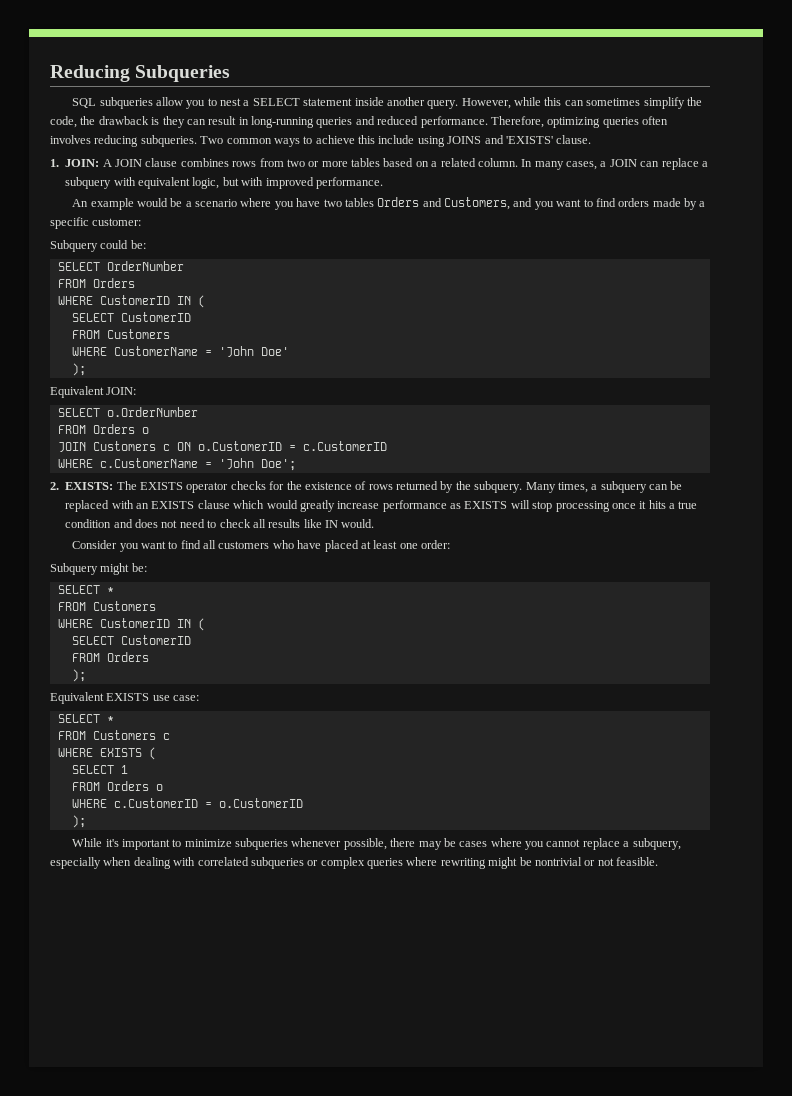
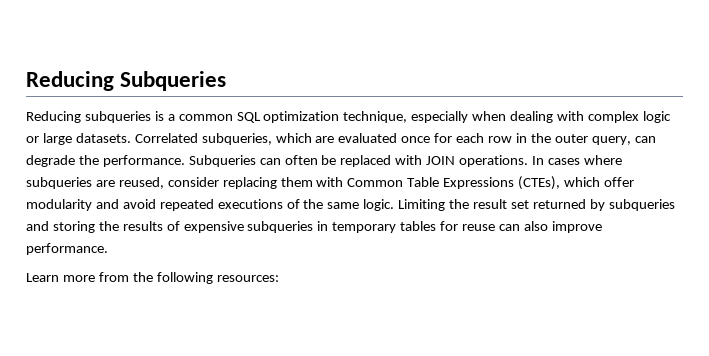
[72,97,702,109] [50,116,668,128] [50,135,592,147] [50,158,708,170] [65,177,383,189] [72,197,706,210] [50,217,142,229] [50,240,146,252] [57,261,184,271] [57,278,135,288] [57,295,205,308] [71,312,191,322] [71,329,170,339] [71,346,289,357] [71,363,86,376] [50,386,137,398] [57,407,198,417] [57,424,149,434] [57,441,387,452] [57,458,296,471] [50,481,683,493] [65,500,698,512] [65,519,375,528] [72,540,451,552] [50,563,147,575] [57,585,114,594] [57,601,156,611] [57,618,205,631] [71,635,191,645] [71,652,149,662] [71,669,86,682] [50,692,200,704] [57,714,114,723] [57,730,170,740] [57,747,156,760] [71,765,128,774] [71,781,163,791] [71,798,303,808] [71,815,86,828] [72,838,681,850] [50,857,658,869] SQL subqueries allow you to nest a SELECT statement inside another query. However, while this can sometimes simplify the code, the drawback is they can result in long-running queries and reduced performance. Therefore, optimizing queries often involves reducing subqueries. Two common ways to achieve this include using JOINS and 'EXISTS' clause. // 1. JOIN: A JOIN clause combines rows from two or more tables based on a related column. In many cases, a JOIN can replace a subquery with equivalent logic, but with improved performance. // An example would be a scenario where you have two tables Orders and Customers, and you want to find orders made by a specific customer: // Subquery could be: // SELECT OrderNumber // FROM Orders // WHERE CustomerID IN ( // SELECT CustomerID // FROM Customers // WHERE CustomerName = 'John Doe' // ); // Equivalent JOIN: // SELECT o.OrderNumber // FROM Orders o // JOIN Customers c ON o.CustomerID = c.CustomerID // WHERE c.CustomerName = 'John Doe'; // 2. EXISTS: The EXISTS operator checks for the existence of rows returned by the subquery. Many times, a subquery can be replaced with an EXISTS clause which would greatly increase performance as EXISTS will stop processing once it hits a true condition and does not need to check all results like IN would. // Consider you want to find all customers who have placed at least one order: // Subquery might be: // SELECT * // FROM Customers // WHERE CustomerID IN ( // SELECT CustomerID // FROM Orders // ); // Equivalent EXISTS use case: // SELECT * // FROM Customers c // WHERE EXISTS ( // SELECT 1 // FROM Orders o // WHERE c.CustomerID = o.CustomerID // ); // While it's important to minimize subqueries whenever possible, there may be cases where you cannot replace a subquery, especially when dealing with correlated subqueries or complex queries where rewriting might be nontrivial or not feasible. -> [26,111,671,123] [26,133,656,145] [26,155,622,167] [26,176,634,190] [26,199,675,211] [26,221,602,233] [26,243,108,255] [26,272,279,284] Reducing subqueries is a common SQL optimization technique, especially when dealing with complex logic or large datasets. Correlated subqueries, which are evaluated once for each row in the outer query, can degrade the performance. Subqueries can often be replaced with JOIN operations. In cases where subqueries are reused, consider replacing them with Common Table Expressions (CTEs), which offer modularity and avoid repeated executions of the same logic. Limiting the result set returned by subqueries and storing the results of expensive subqueries in temporary tables for reuse can also improve performance. // Learn more from the following resources:

